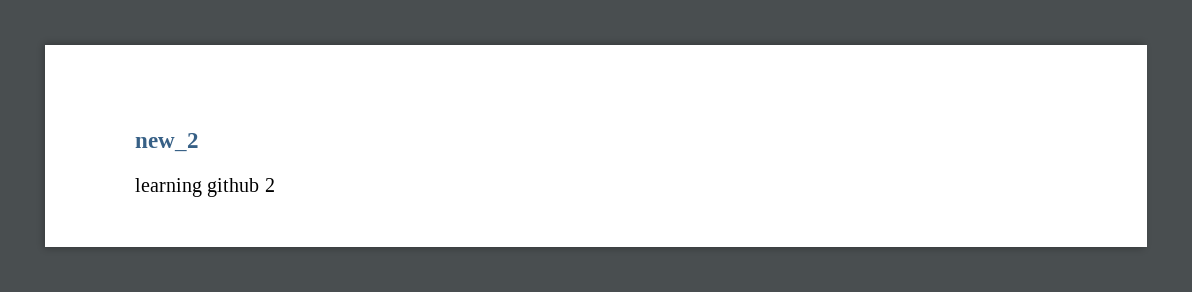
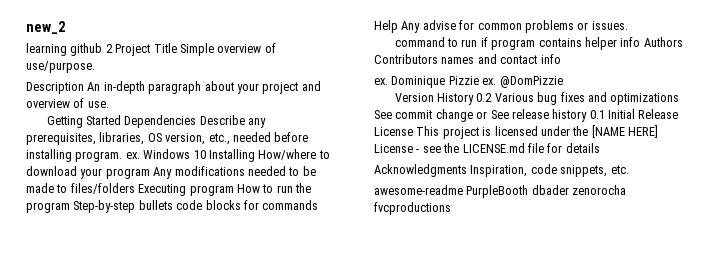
(275, 185) none -> [115,43,276,56] [26,61,95,73] [26,81,321,94] [26,98,109,108] [46,115,267,128] [26,132,309,145] [26,149,330,162] [26,166,316,179] [26,183,311,196] [26,200,319,213] [374,20,628,33] [394,37,683,50] [374,54,561,64] [374,76,563,88] [394,92,680,105] [374,109,679,122] [374,125,658,139] [374,143,600,153] [374,164,629,177] [374,185,627,198] [374,202,451,215] Project Title Simple overview of use/purpose. // Description An in-depth paragraph about your project and overview of use. // Getting Started Dependencies Describe any prerequisites, libraries, OS version, etc., needed before installing program. ex. Windows 10 Installing How/where to download your program Any modifications needed to be made to files/folders Executing program How to run the program Step-by-step bullets code blocks for commands Help Any advise for common problems or issues. // command to run if program contains helper info Authors Contributors names and contact info // ex. Dominique Pizzie ex. @DomPizzie // Version History 0.2 Various bug fixes and optimizations See commit change or See release history 0.1 Initial Release License This project is licensed under the [NAME HERE] License - see the LICENSE.md file for details // Acknowledgments Inspiration, code snippets, etc. // awesome-readme PurpleBooth dbader zenorocha fvcproductions

